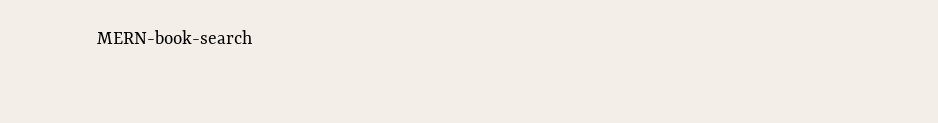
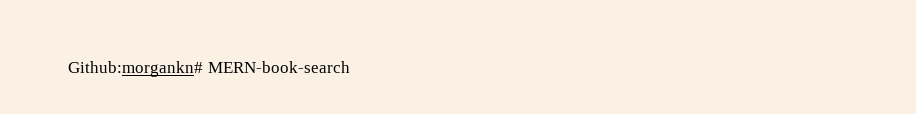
(97, 37) none -> [68,61,203,77] Github:morgankn#

